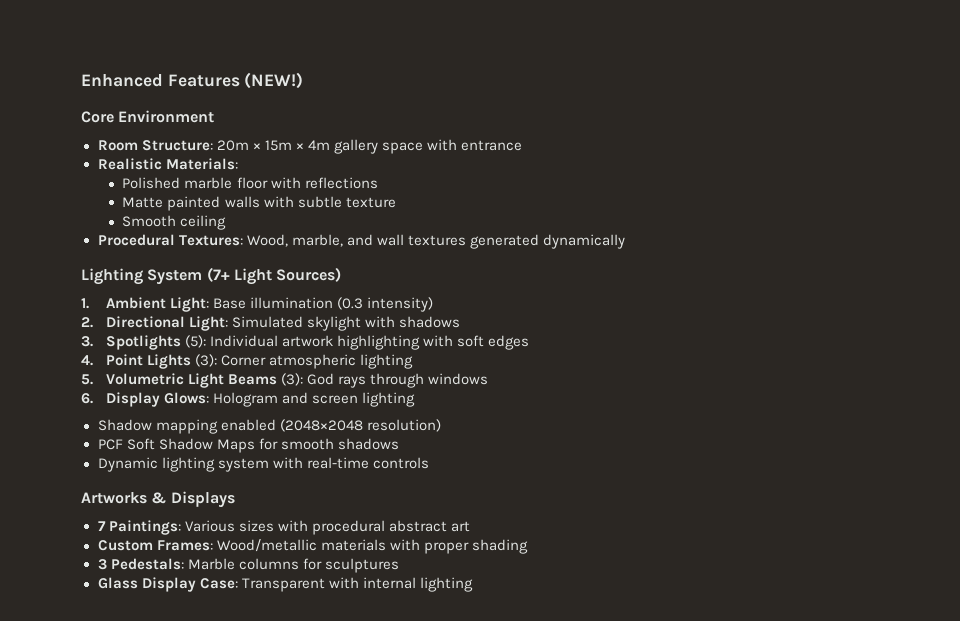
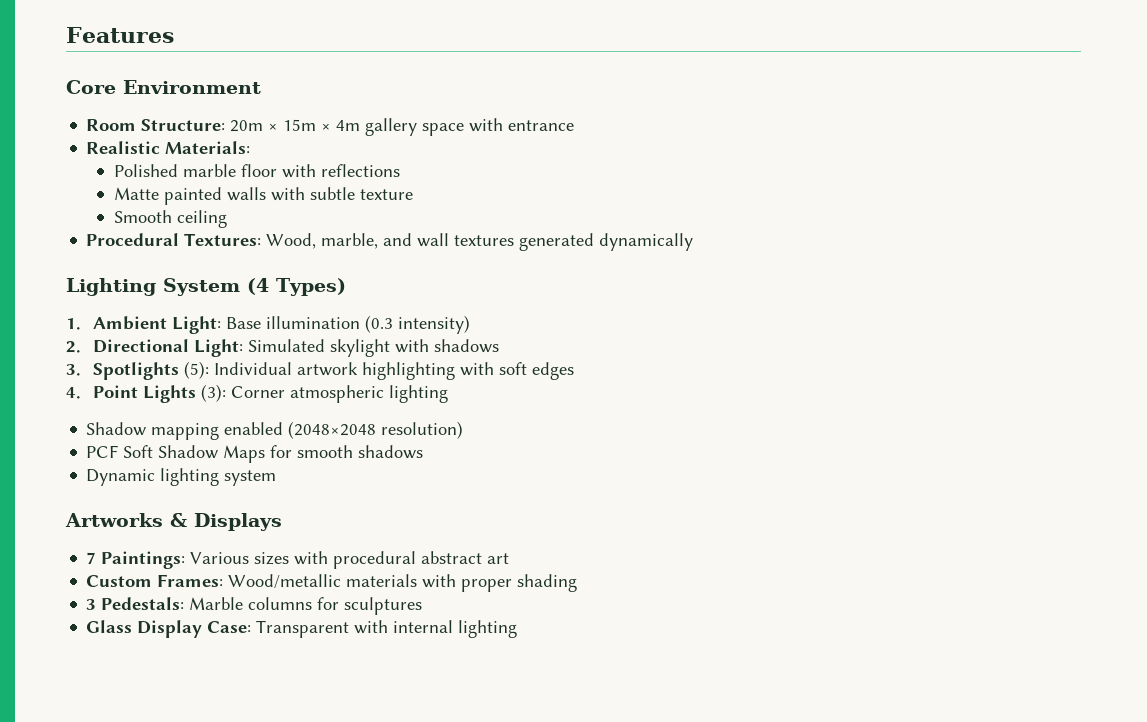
[81,74,163,87] Enhanced -> (66, 35) none
[244,72,304,89] (NEW!) -> (174, 35) none
[206,267,342,285] (7+ Light Sources) -> [247,278,346,296] (4 Types)
[81,373,489,388] [81,392,416,407] // 5. Volumetric Light Beams (3): God rays through windows // 6. Display Glows: Hologram and screen lighting -> (449, 394) none
[272,457,429,469] with real-time controls -> (277, 478) none

